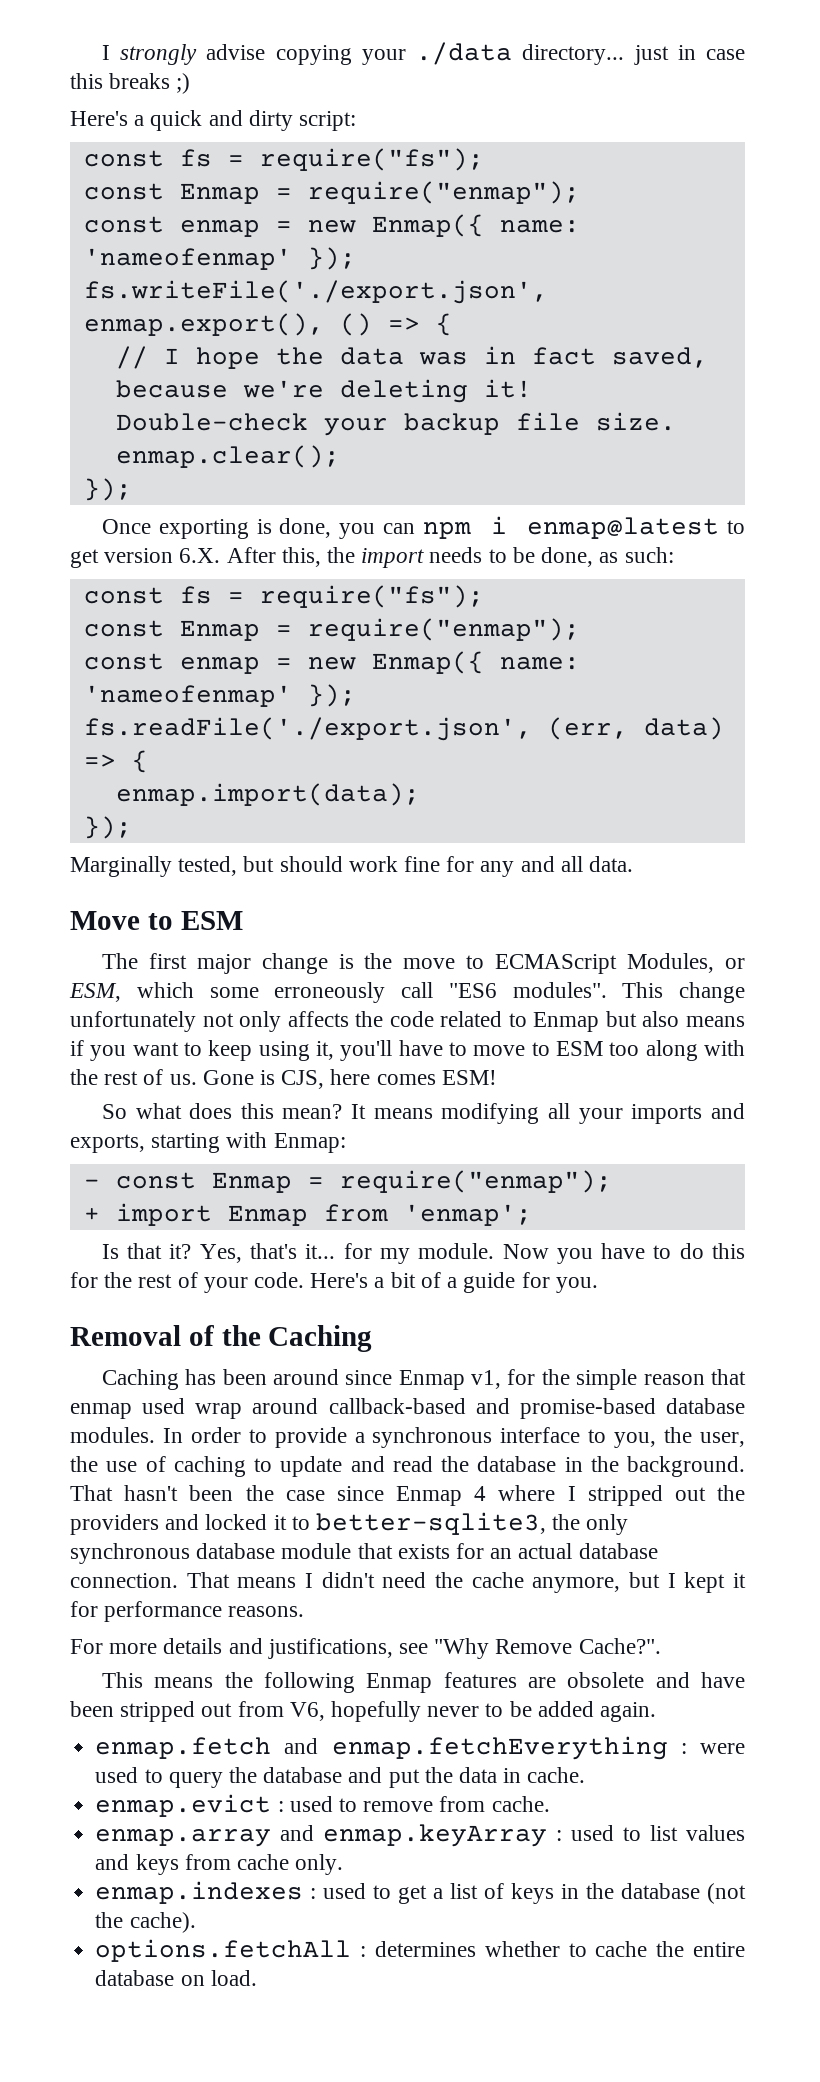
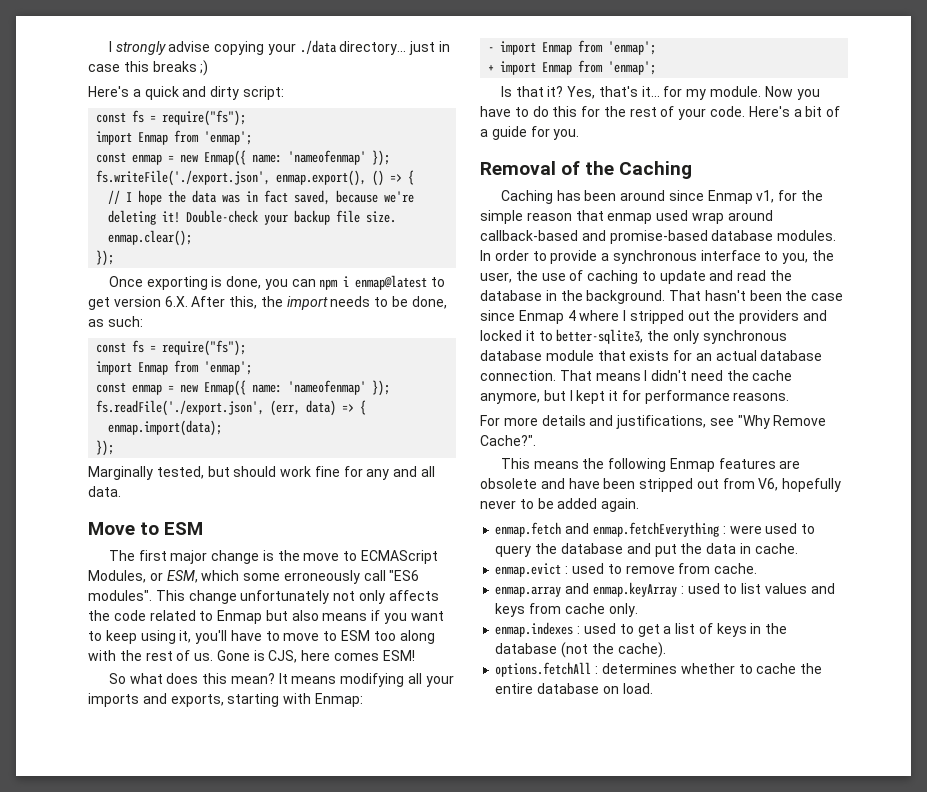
[83,181,580,204] const Enmap = require("enmap"); -> [96,130,253,145] import Enmap from 'enmap';
[83,618,580,641] const Enmap = require("enmap"); -> [96,360,253,375] import Enmap from 'enmap';
[115,1170,612,1193] const Enmap = require("enmap"); -> [500,40,657,55] import Enmap from 'enmap';

